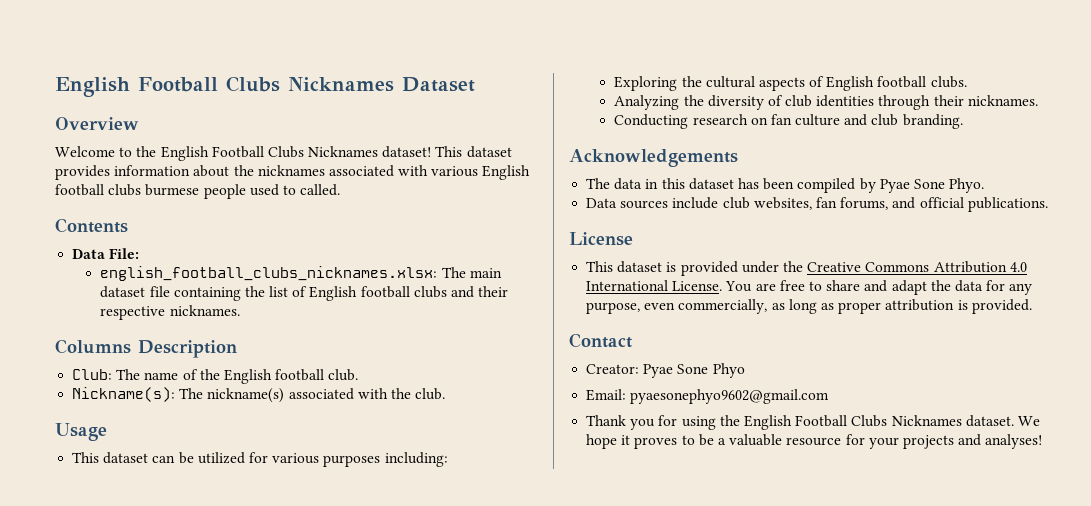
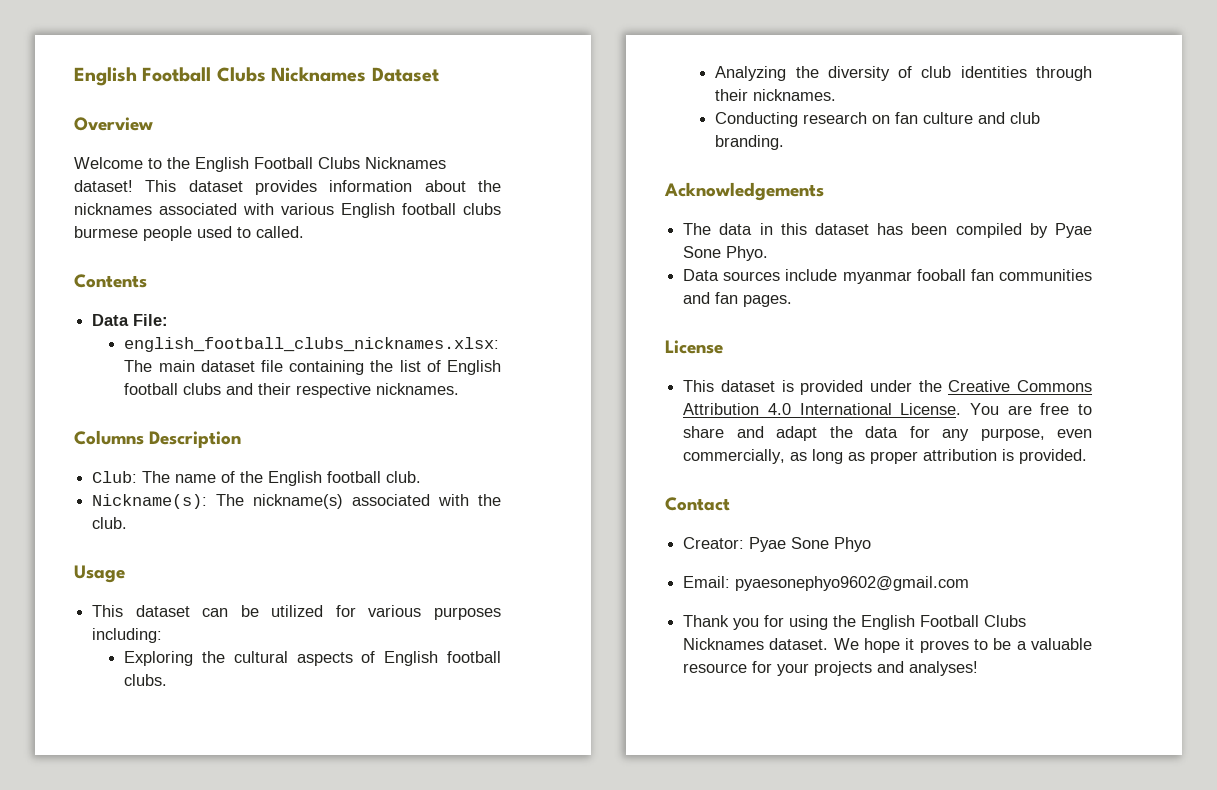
[722,197,1048,212] club websites, fan forums, and official publications. -> [842,269,1092,284] [683,292,793,307] myanmar fooball fan communities and fan pages.

